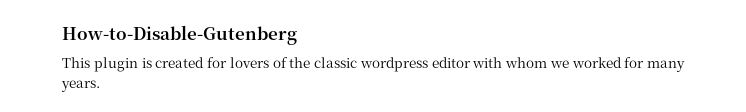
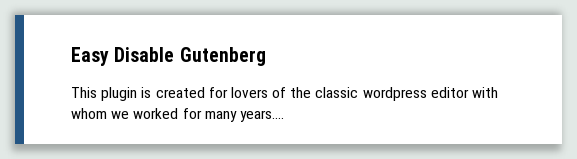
[62,25,297,45] How-to-Disable-Gutenberg -> [71,47,266,66] Easy Disable Gutenberg
[61,80,100,92] years. -> [239,110,284,122] years....

